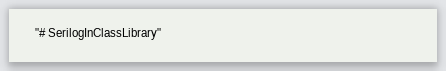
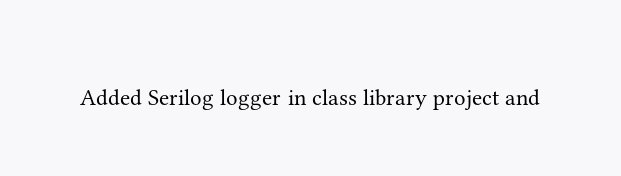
[35,28,162,40] "# SerilogInClassLibrary" -> [80,89,541,111] Added Serilog logger in class library project and

